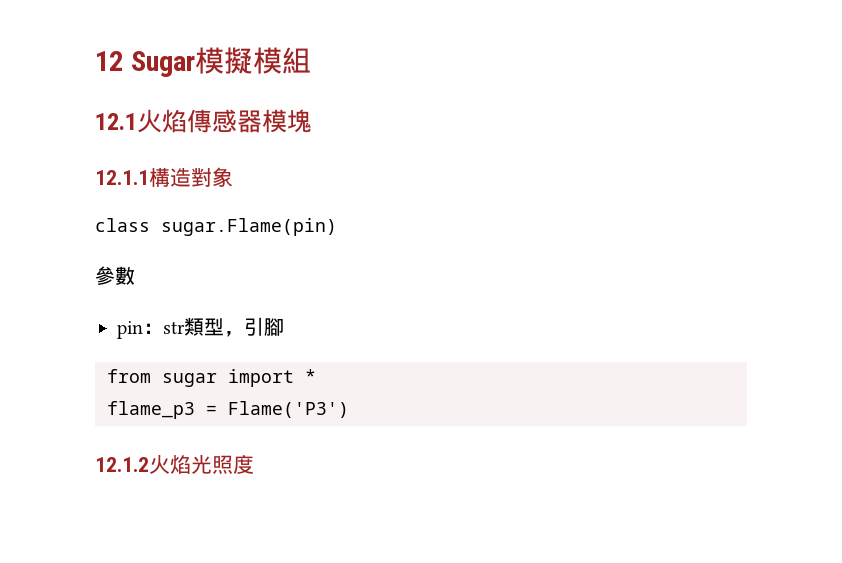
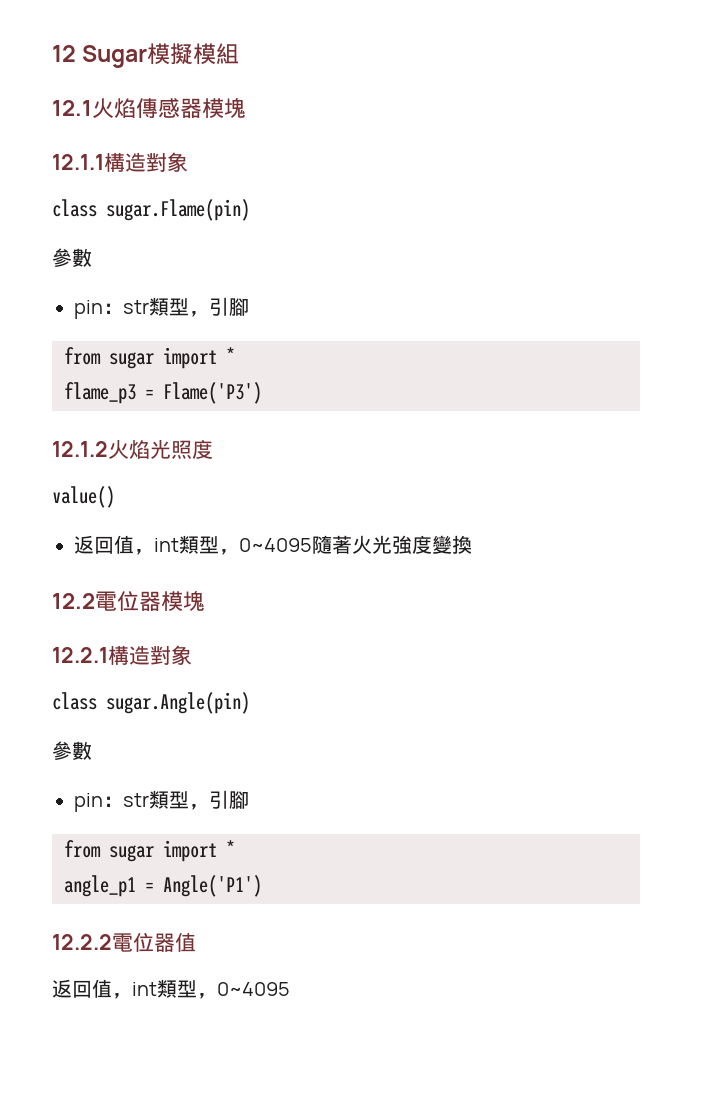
(254, 464) none -> [52,486,115,508] [74,535,472,555] [52,591,205,611] [52,645,192,665] [52,692,250,714] [52,741,92,760] [74,790,249,812] [64,840,235,862] [64,875,262,897] [52,932,196,952] [52,979,290,999] // value() // 返回值，int類型，0~4095隨著火光強度變換 // 12.2電位器模塊 // 12.2.1構造對象 // class sugar.Angle(pin) // 參數 // pin：str類型，引腳 // from sugar import * // angle_p1 = Angle('P1') // 12.2.2電位器值 // 返回值，int類型，0~4095

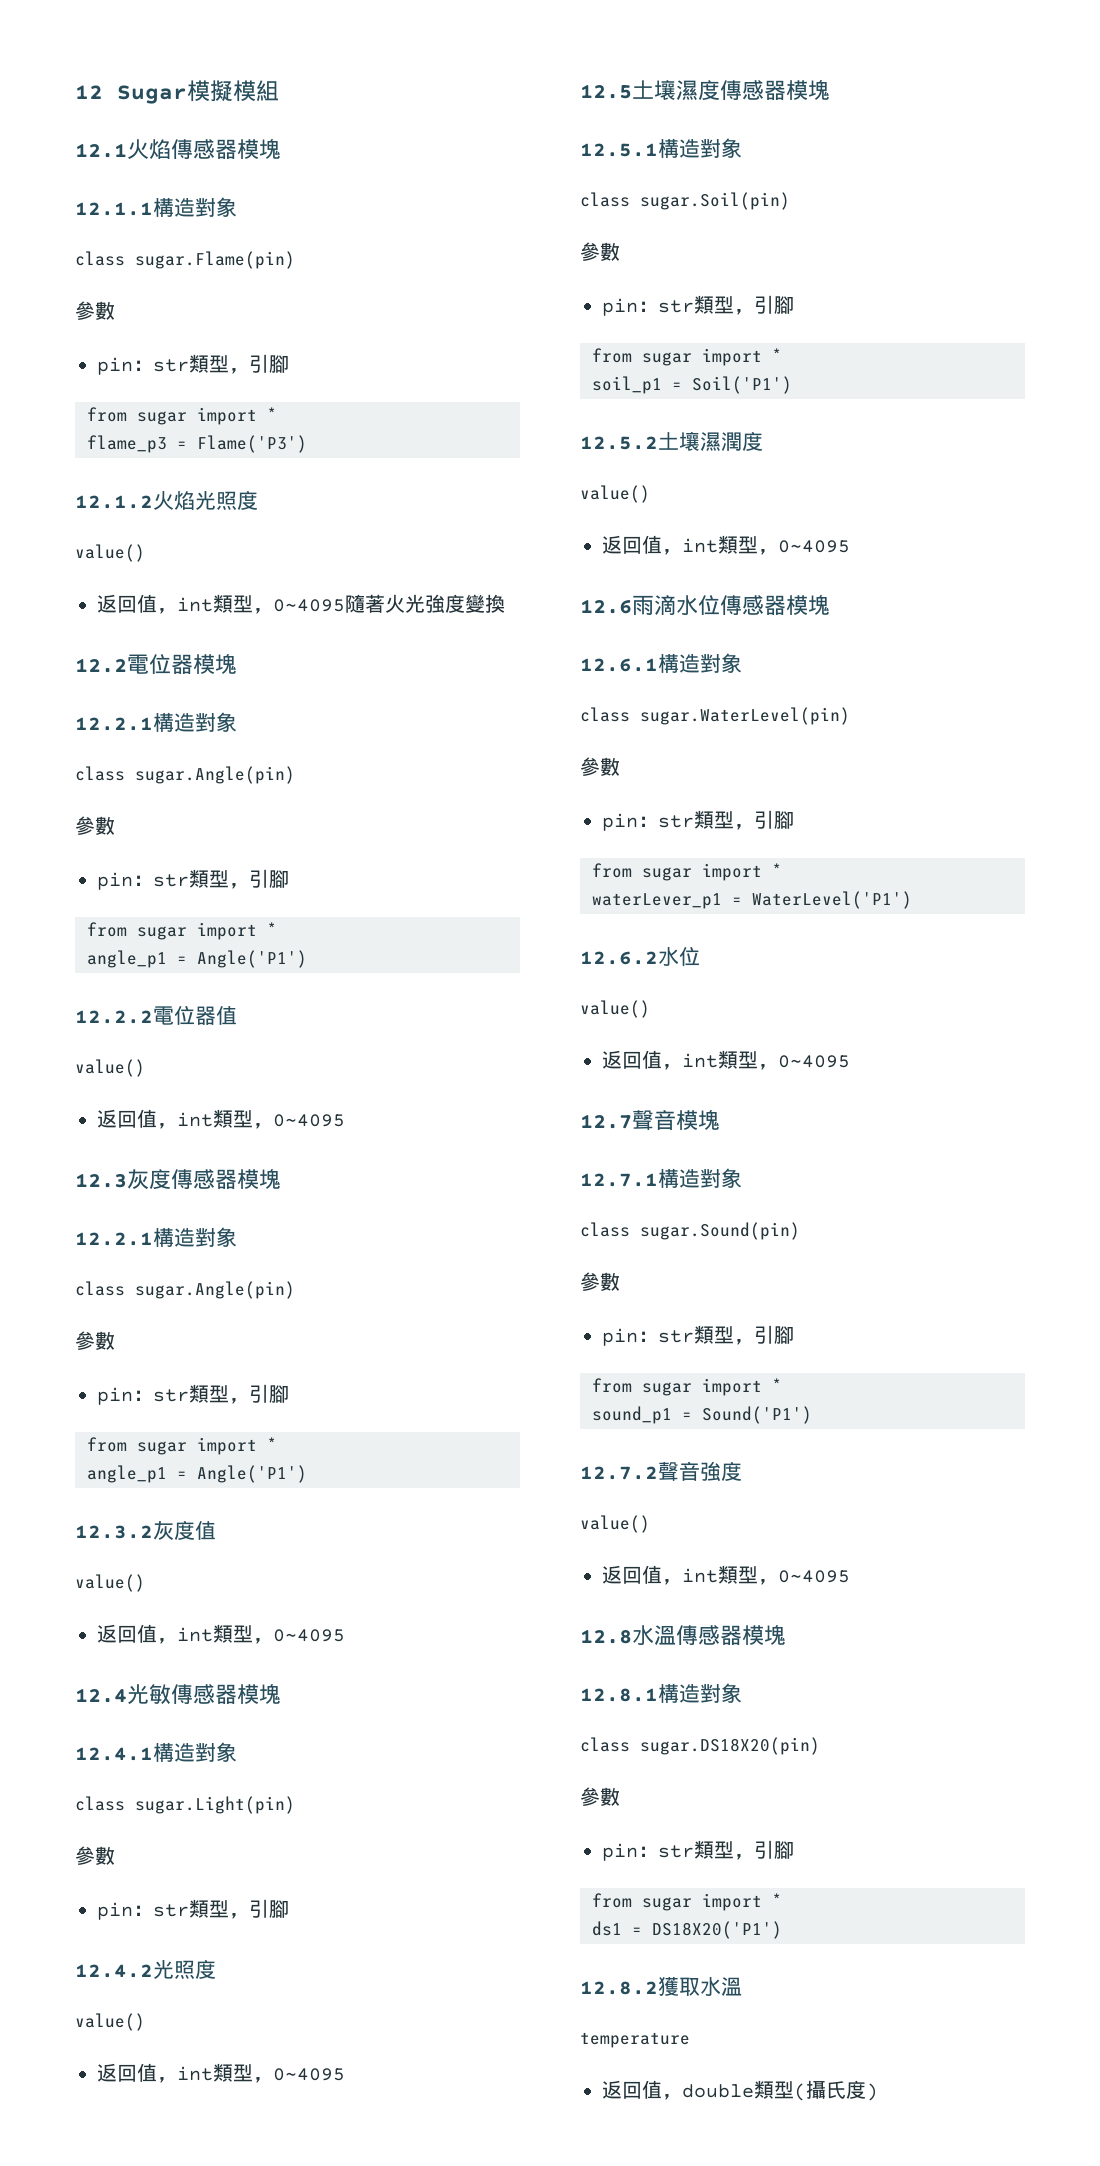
[52,979,290,999] // 返回值，int類型，0~4095 -> [75,1059,145,1077] [97,1109,345,1129] [75,1169,281,1190] [75,1227,237,1247] [75,1281,295,1299] [75,1331,115,1350] [97,1384,289,1405] [87,1437,277,1455] [87,1465,307,1483] [75,1520,216,1541] [75,1574,145,1592] [97,1624,345,1644] [75,1684,281,1705] [75,1742,237,1762] [75,1796,295,1814] [75,1846,115,1865] [97,1899,289,1920] [75,1959,216,1979] [75,2013,145,2031] [97,2063,345,2083] [580,80,830,101] [580,138,742,158] [580,192,790,210] [580,242,620,261] [602,295,794,316] [592,348,782,366] [592,376,792,394] [580,431,763,451] [580,485,650,503] [602,535,850,555] [580,595,830,615] [580,653,742,673] [580,707,850,725] [580,757,620,776] [602,810,794,831] [592,863,782,881] [592,891,912,909] [580,946,700,966] [580,1000,650,1018] [602,1050,850,1070] [580,1110,720,1130] [580,1168,742,1188] [580,1222,800,1240] [580,1272,620,1291] [602,1325,794,1346] [592,1378,782,1396] [592,1406,812,1424] [580,1461,742,1482] [580,1515,650,1533] [602,1565,850,1585] [580,1625,786,1645] [580,1683,742,1703] [580,1737,820,1755] [580,1787,620,1806] [602,1840,794,1861] [592,1893,782,1911] [592,1921,782,1939] [580,1976,742,1996] [580,2032,690,2048] [602,2080,878,2101] // value() // 返回值，int類型，0~4095 // 12.3灰度傳感器模塊 // 12.2.1構造對象 // class sugar.Angle(pin) // 參數 // pin：str類型，引腳 // from sugar import * // angle_p1 = Angle('P1') // 12.3.2灰度值 // value() // 返回值，int類型，0~4095 // 12.4光敏傳感器模塊 // 12.4.1構造對象 // class sugar.Light(pin) // 參數 // pin：str類型，引腳 // 12.4.2光照度 // value() // 返回值，int類型，0~4095 // 12.5土壤濕度傳感器模塊 // 12.5.1構造對象 // class sugar.Soil(pin) // 參數 // pin：str類型，引腳 // from sugar import * // soil_p1 = Soil('P1') // 12.5.2土壤濕潤度 // value() // 返回值，int類型，0~4095 // 12.6雨滴水位傳感器模塊 // 12.6.1構造對象 // class sugar.WaterLevel(pin) // 參數 // pin：str類型，引腳 // from sugar import * // waterLever_p1 = WaterLevel('P1') // 12.6.2水位 // value() // 返回值，int類型，0~4095 // 12.7聲音模塊 // 12.7.1構造對象 // class sugar.Sound(pin) // 參數 // pin：str類型，引腳 // from sugar import * // sound_p1 = Sound('P1') // 12.7.2聲音強度 // value() // 返回值，int類型，0~4095 // 12.8水溫傳感器模塊 // 12.8.1構造對象 // class sugar.DS18X20(pin) // 參數 // pin：str類型，引腳 // from sugar import * // ds1 = DS18X20('P1') // 12.8.2獲取水溫 // temperature // 返回值，double類型(攝氏度)

